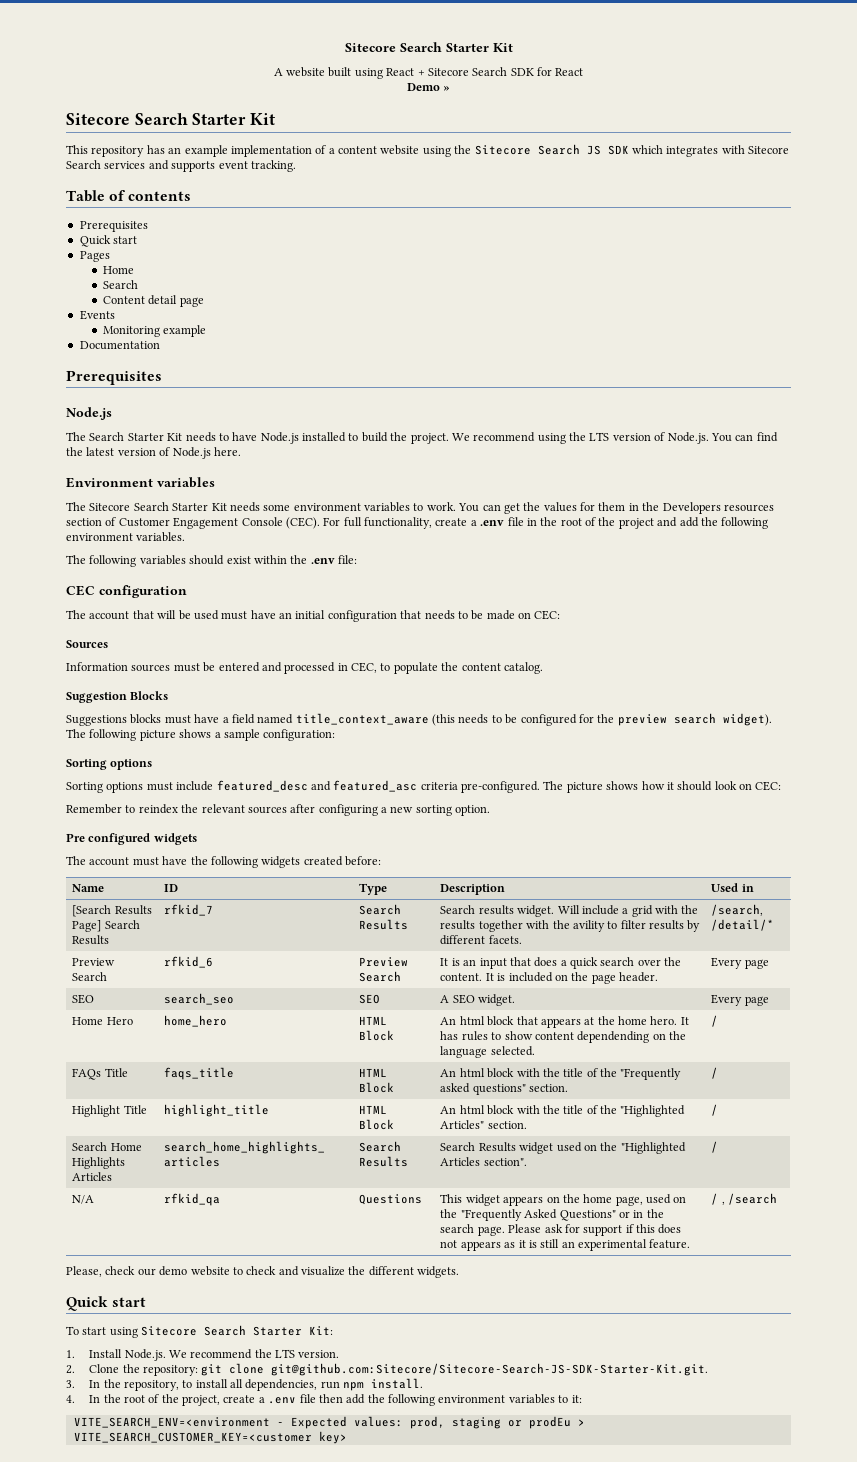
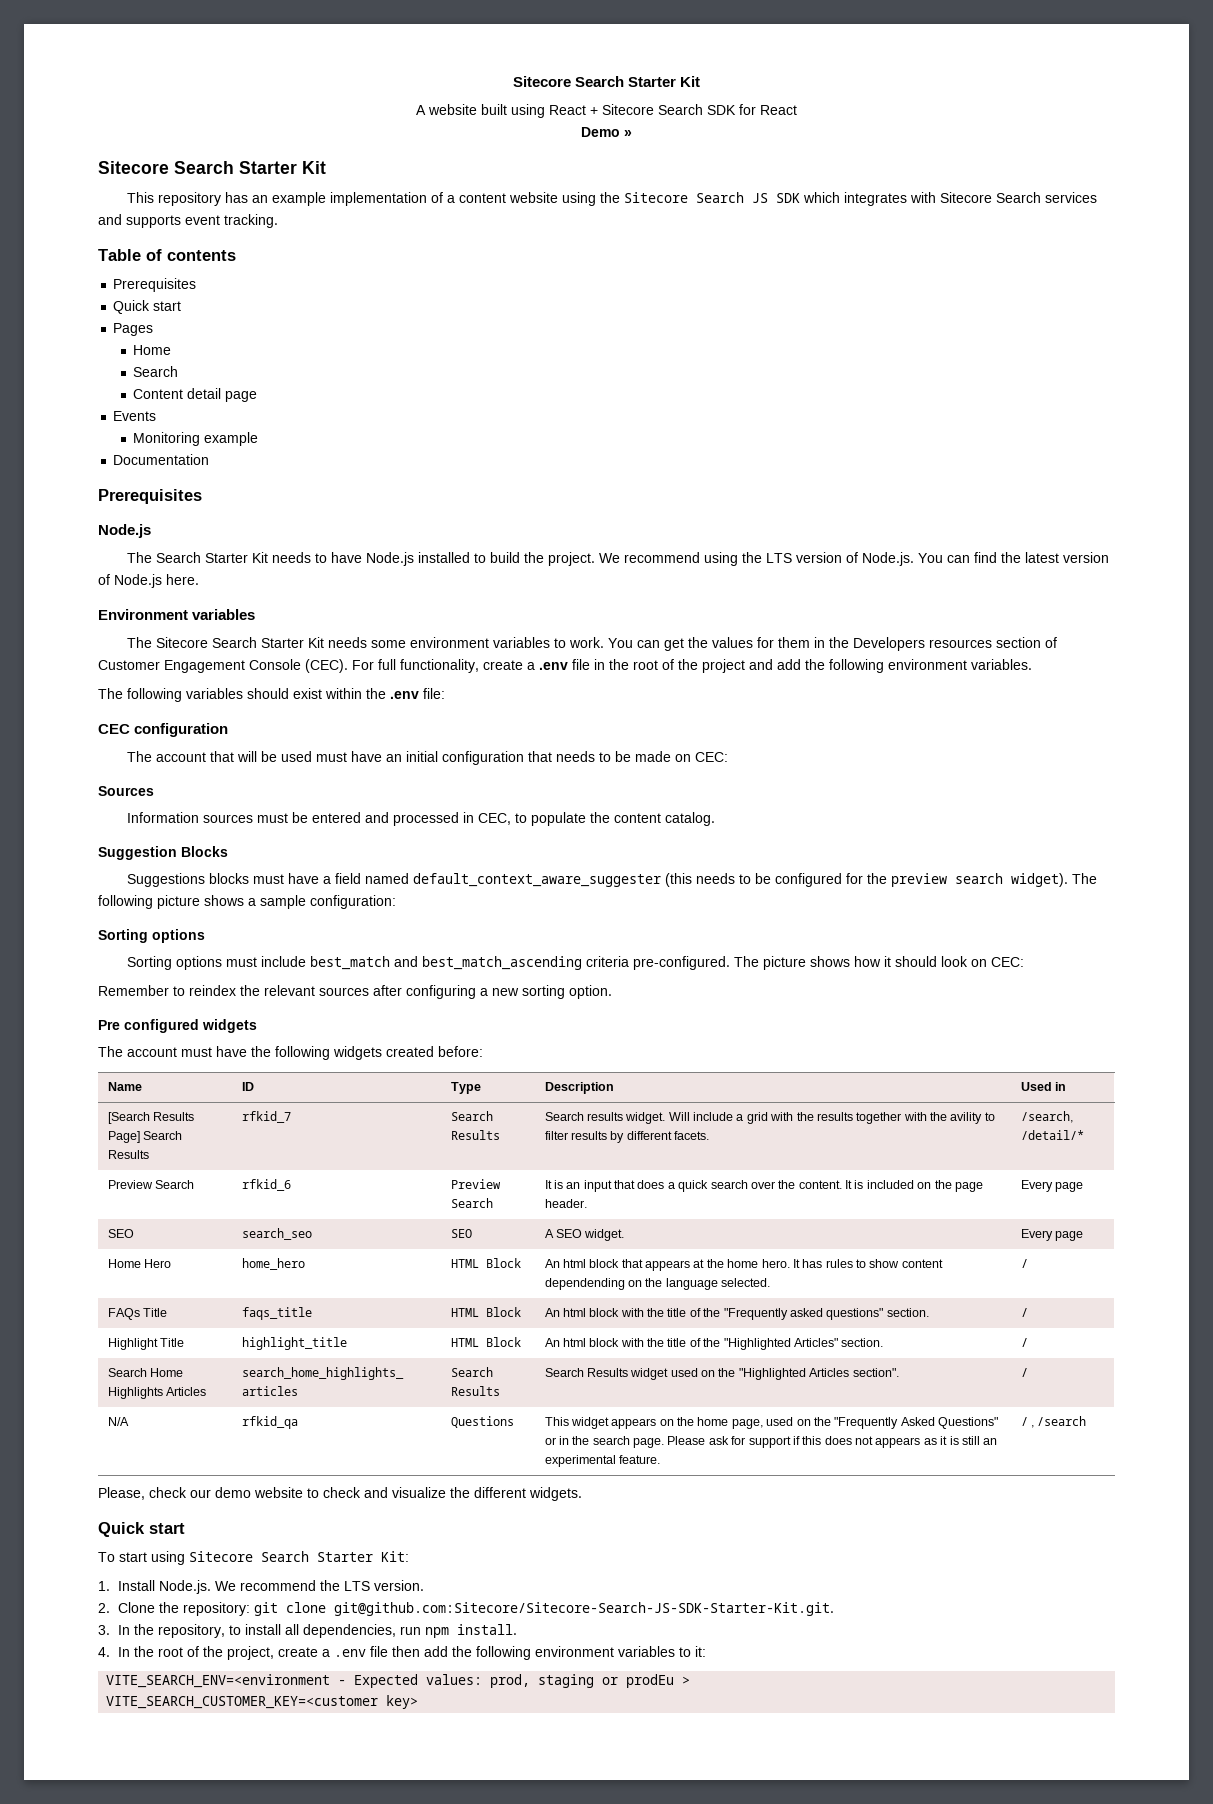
[295,713,429,725] title_context_aware -> [413,873,662,887] default_context_aware_suggester
[216,780,418,792] featured_desc and featured_asc -> [310,956,583,970] best_match and best_match_ascending

